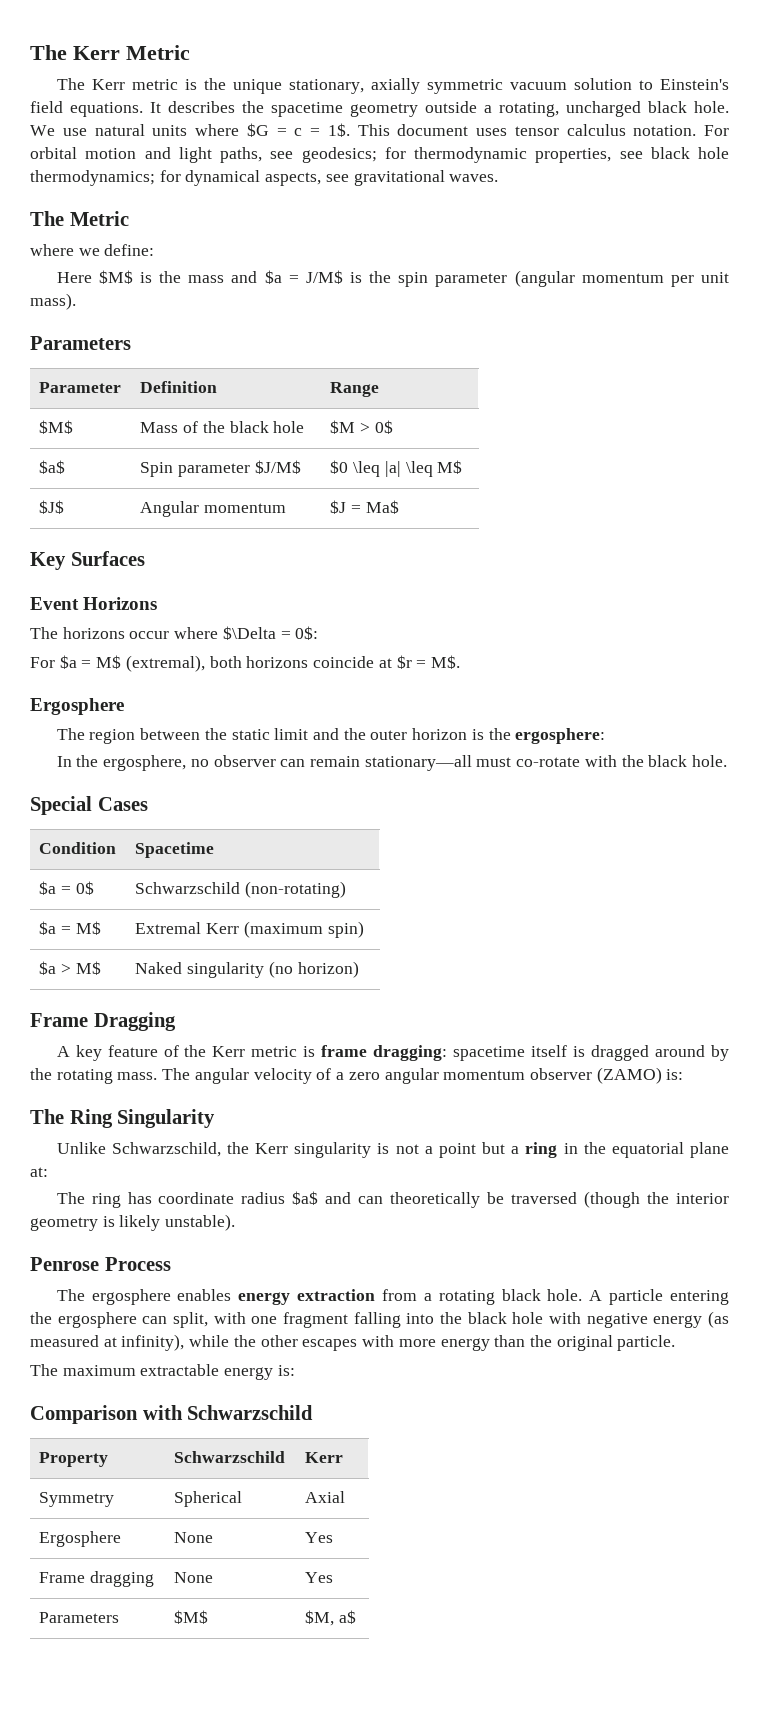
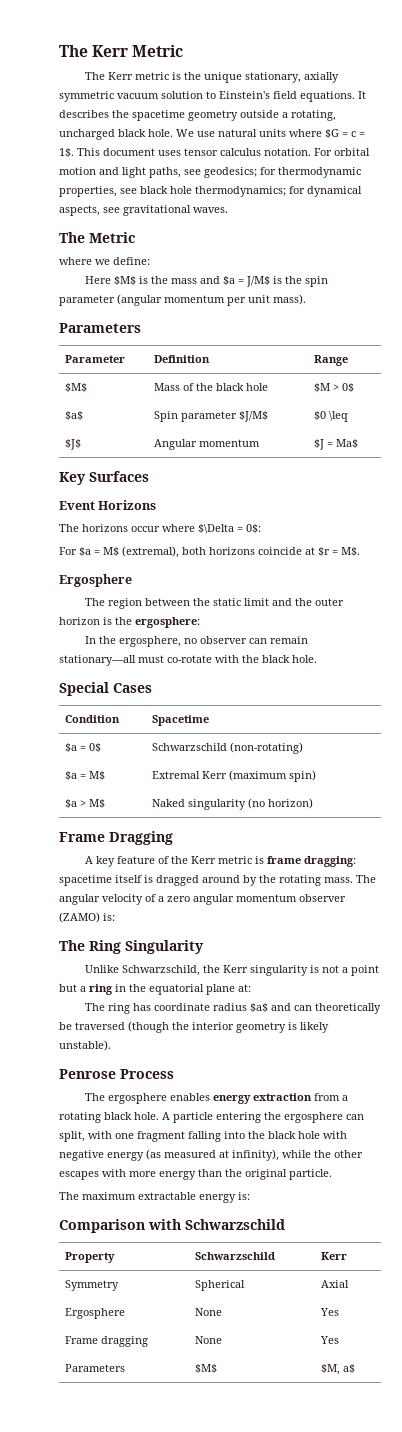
[384,460,463,477] |a| \leq M$ -> (348, 416) none

